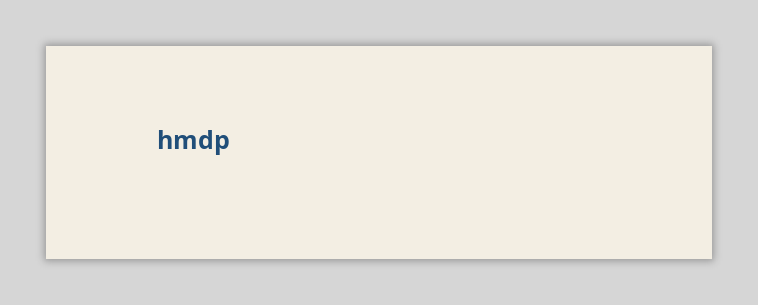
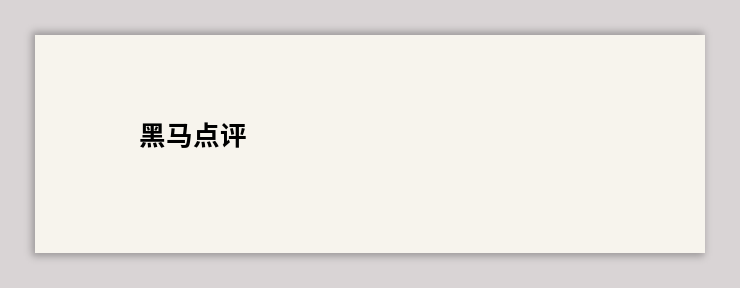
[157,130,230,155] hmdp -> [139,122,247,148] 黑马点评

